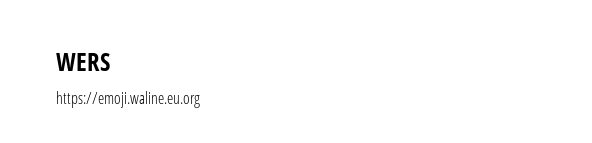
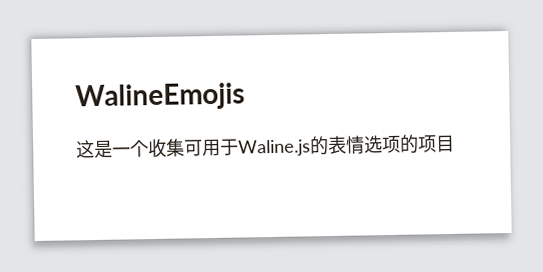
[56,53,110,71] [56,91,200,108] WERS // https://emoji.waline.eu.org -> [75,82,245,112] [76,134,455,159] WalineEmojis // 这是一个收集可用于Waline.js的表情选项的项目

